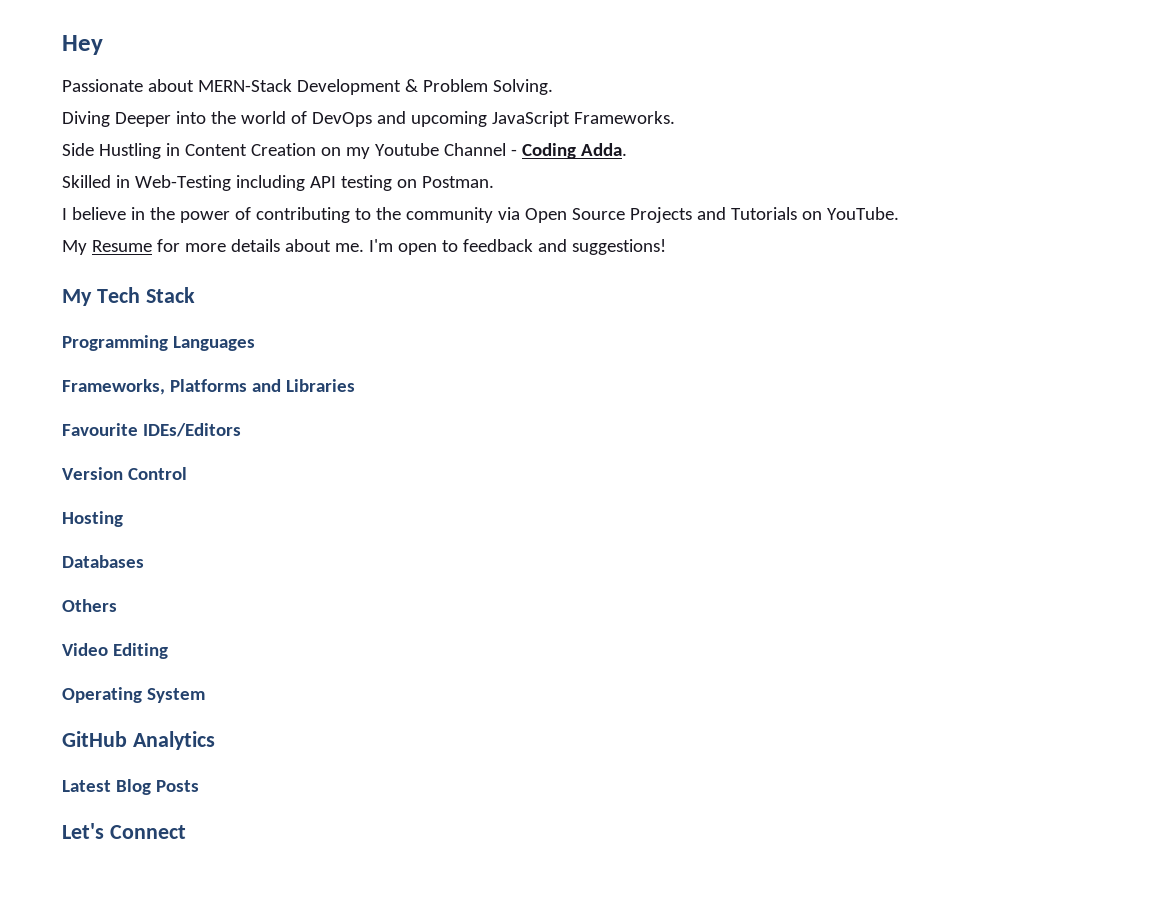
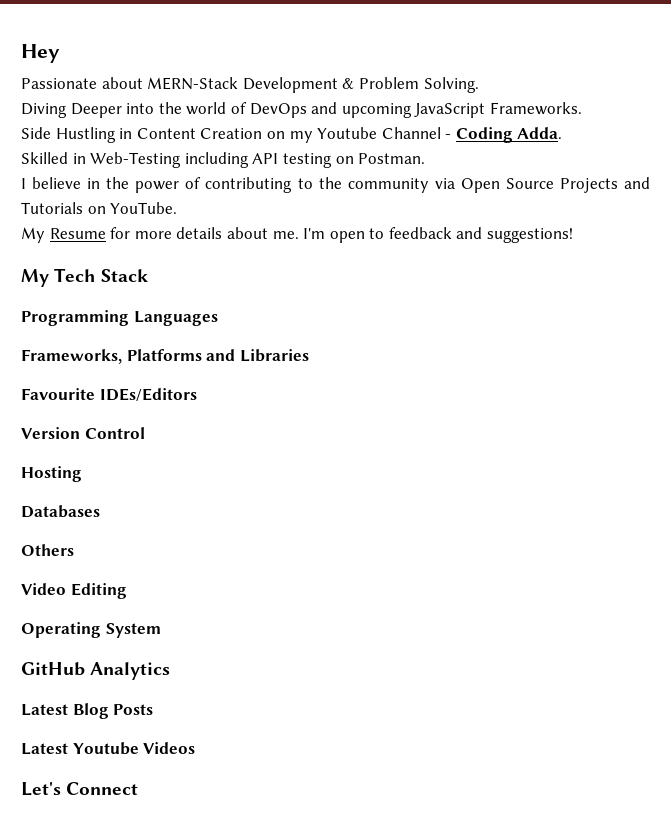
(199, 786) none -> [21,742,196,755] // Latest Youtube Videos

